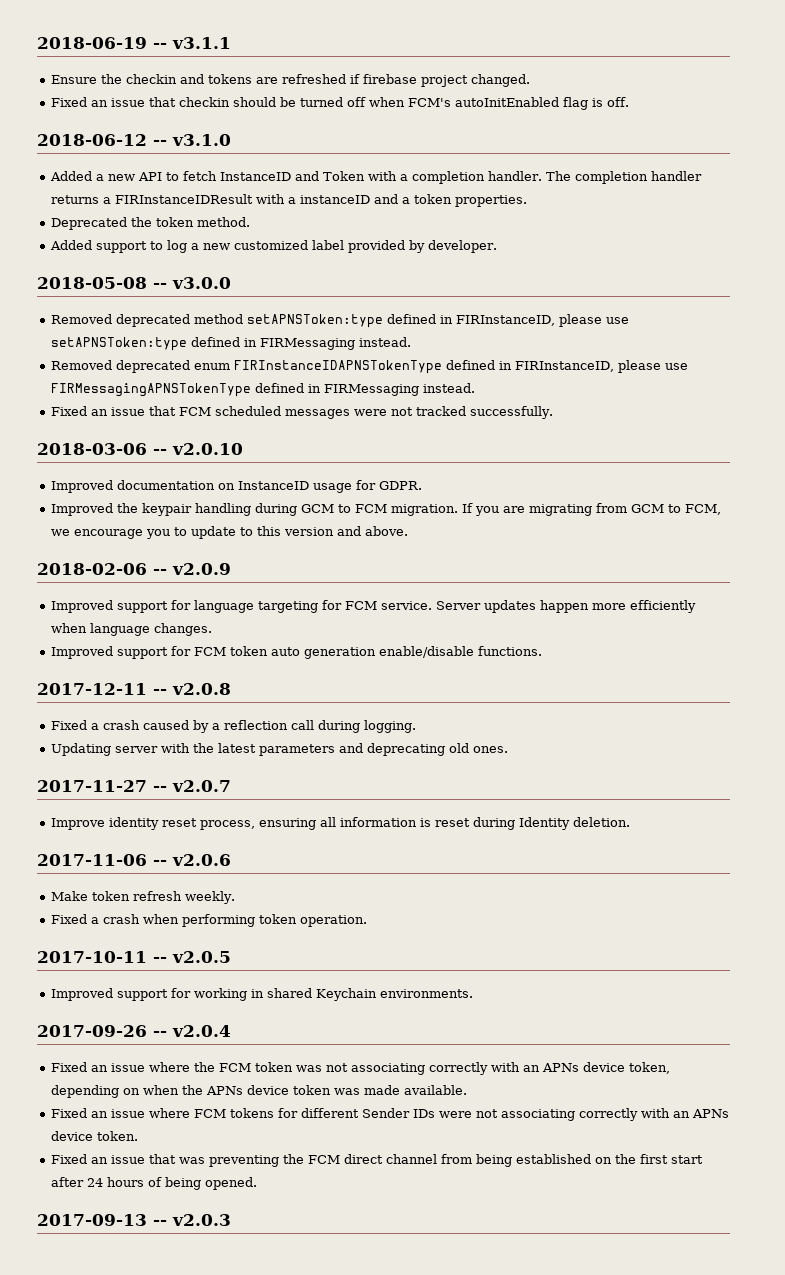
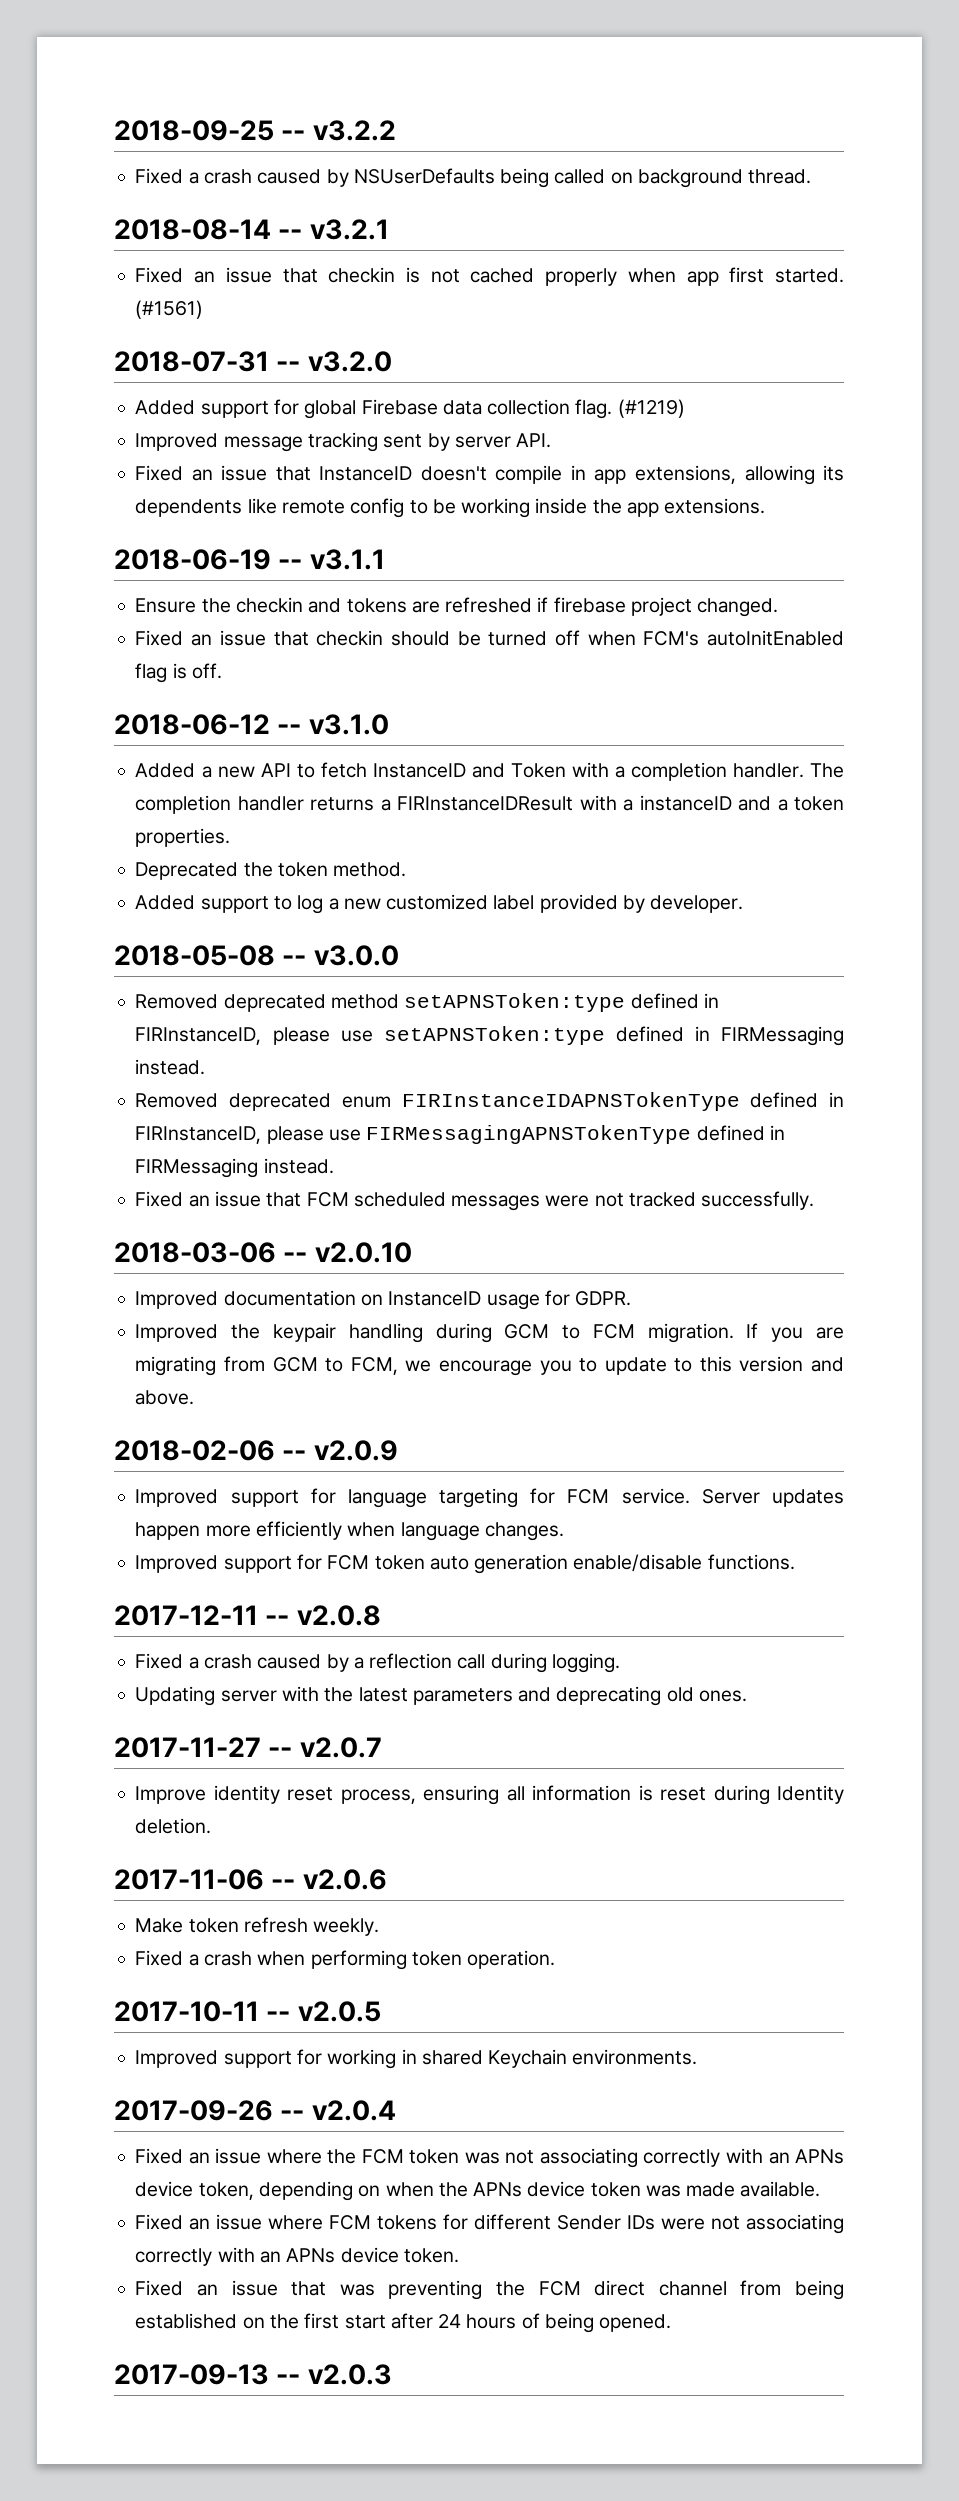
(37, 43) none -> [114,120,396,141] [135,168,812,188] [114,219,389,240] [135,267,844,286] [135,300,204,319] [114,351,392,372] [135,399,685,419] [135,432,552,452] [135,465,844,485] [135,498,766,518] 2018-09-25 -- v3.2.2 // Fixed a crash caused by NSUserDefaults being called on background thread. // 2018-08-14 -- v3.2.1 // Fixed an issue that checkin is not cached properly when app first started. (#1561) // 2018-07-31 -- v3.2.0 // Added support for global Firebase data collection flag. (#1219) // Improved message tracking sent by server API. // Fixed an issue that InstanceID doesn't compile in app extensions, allowing its dependents like remote config to be working inside the app extensions. //

